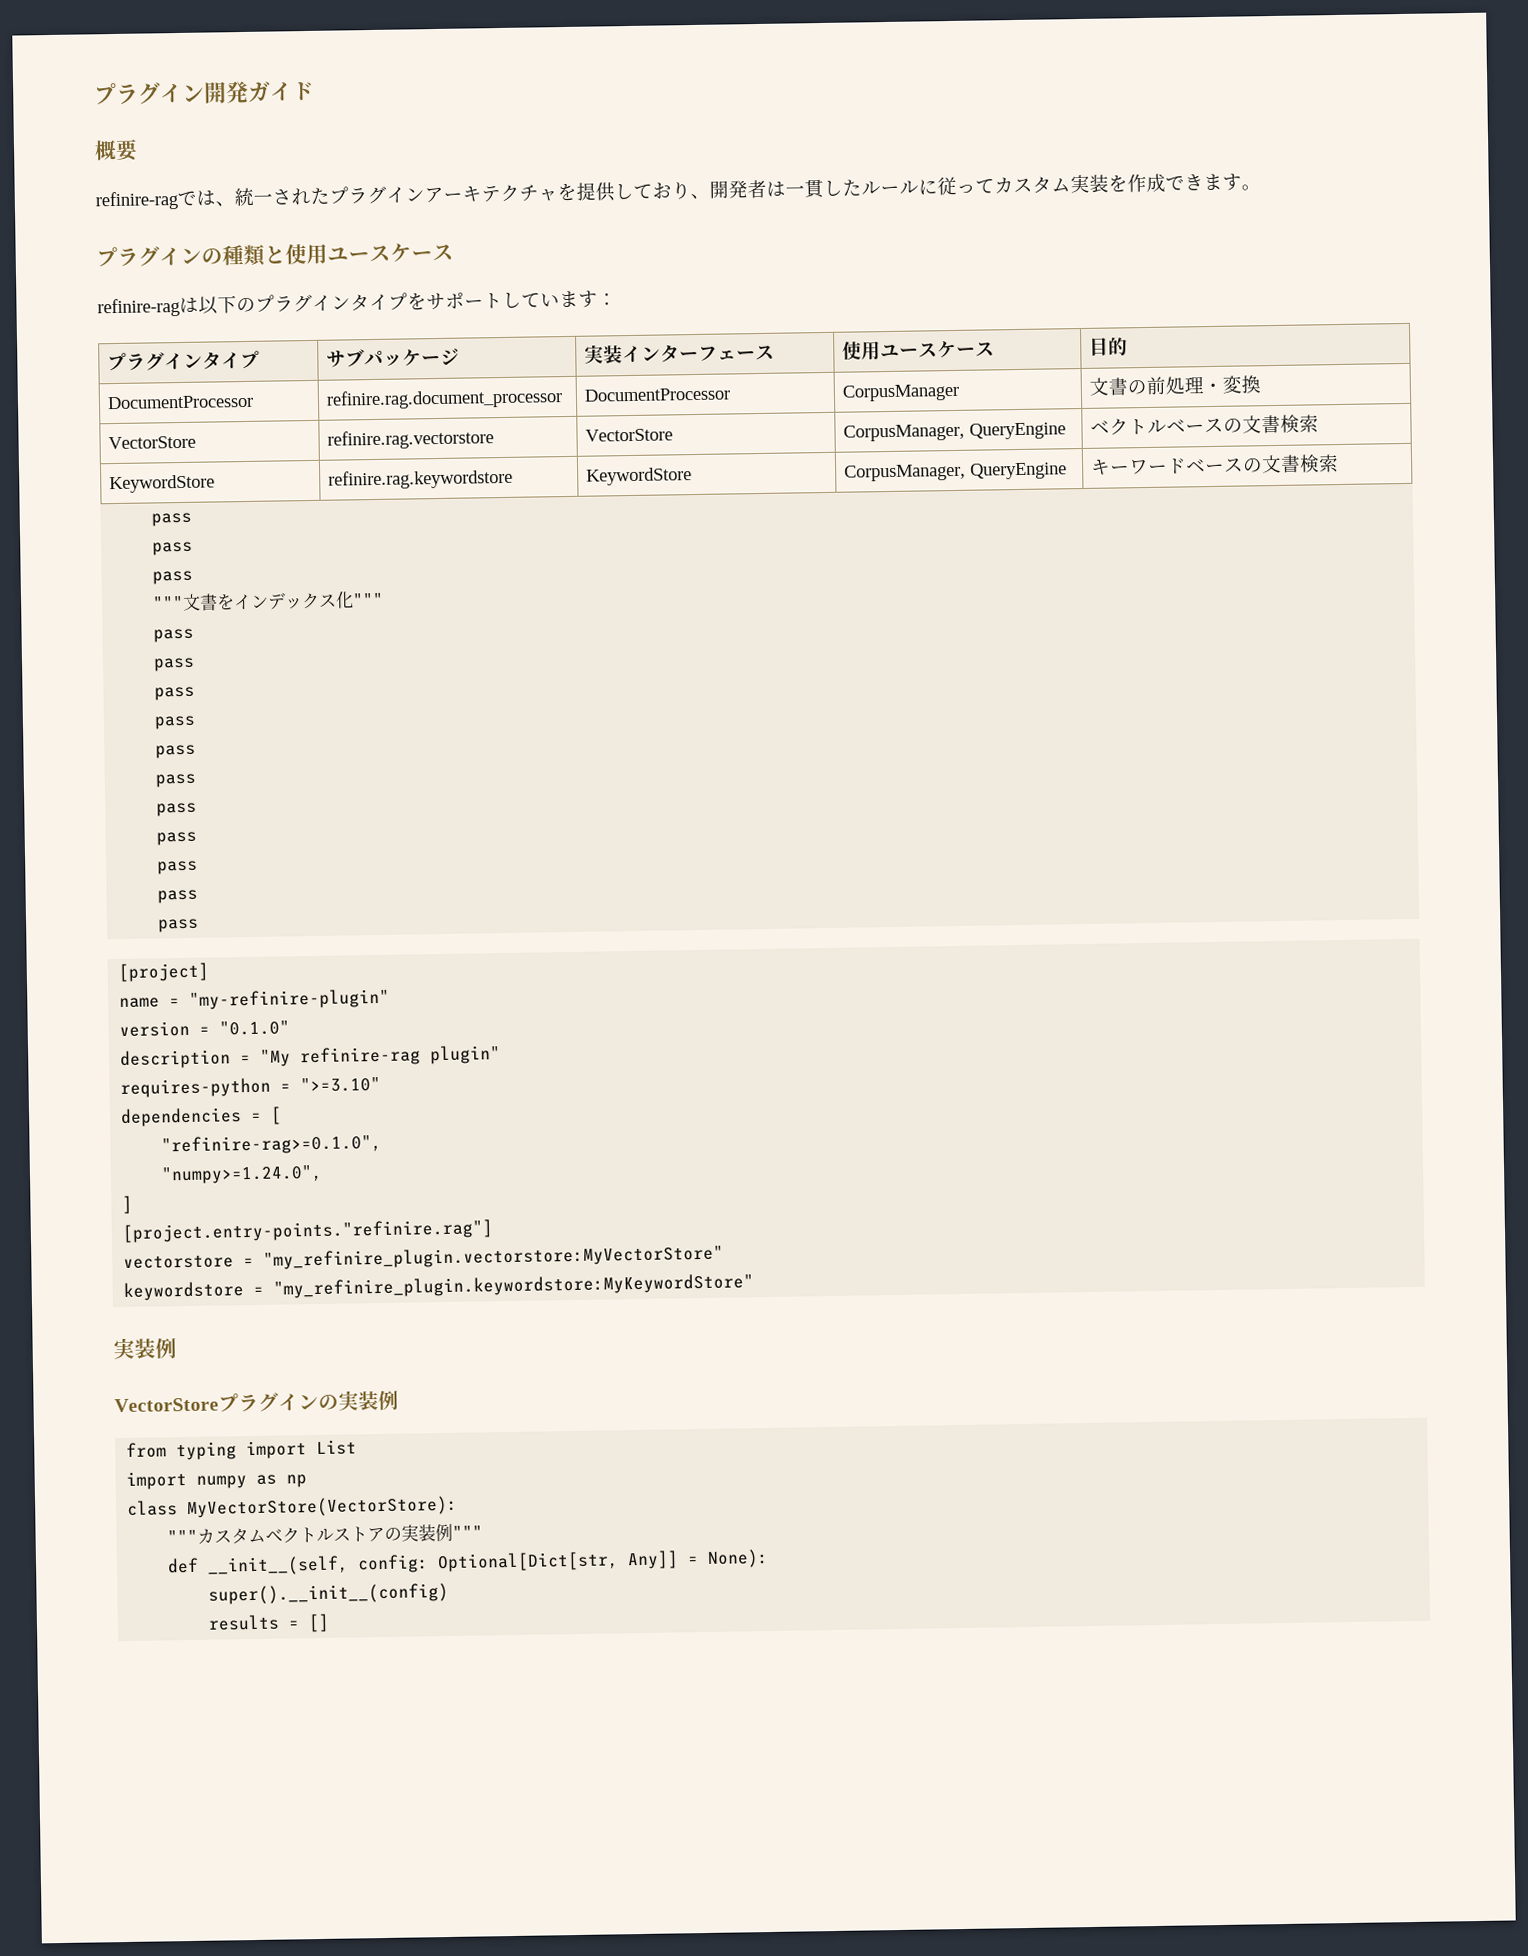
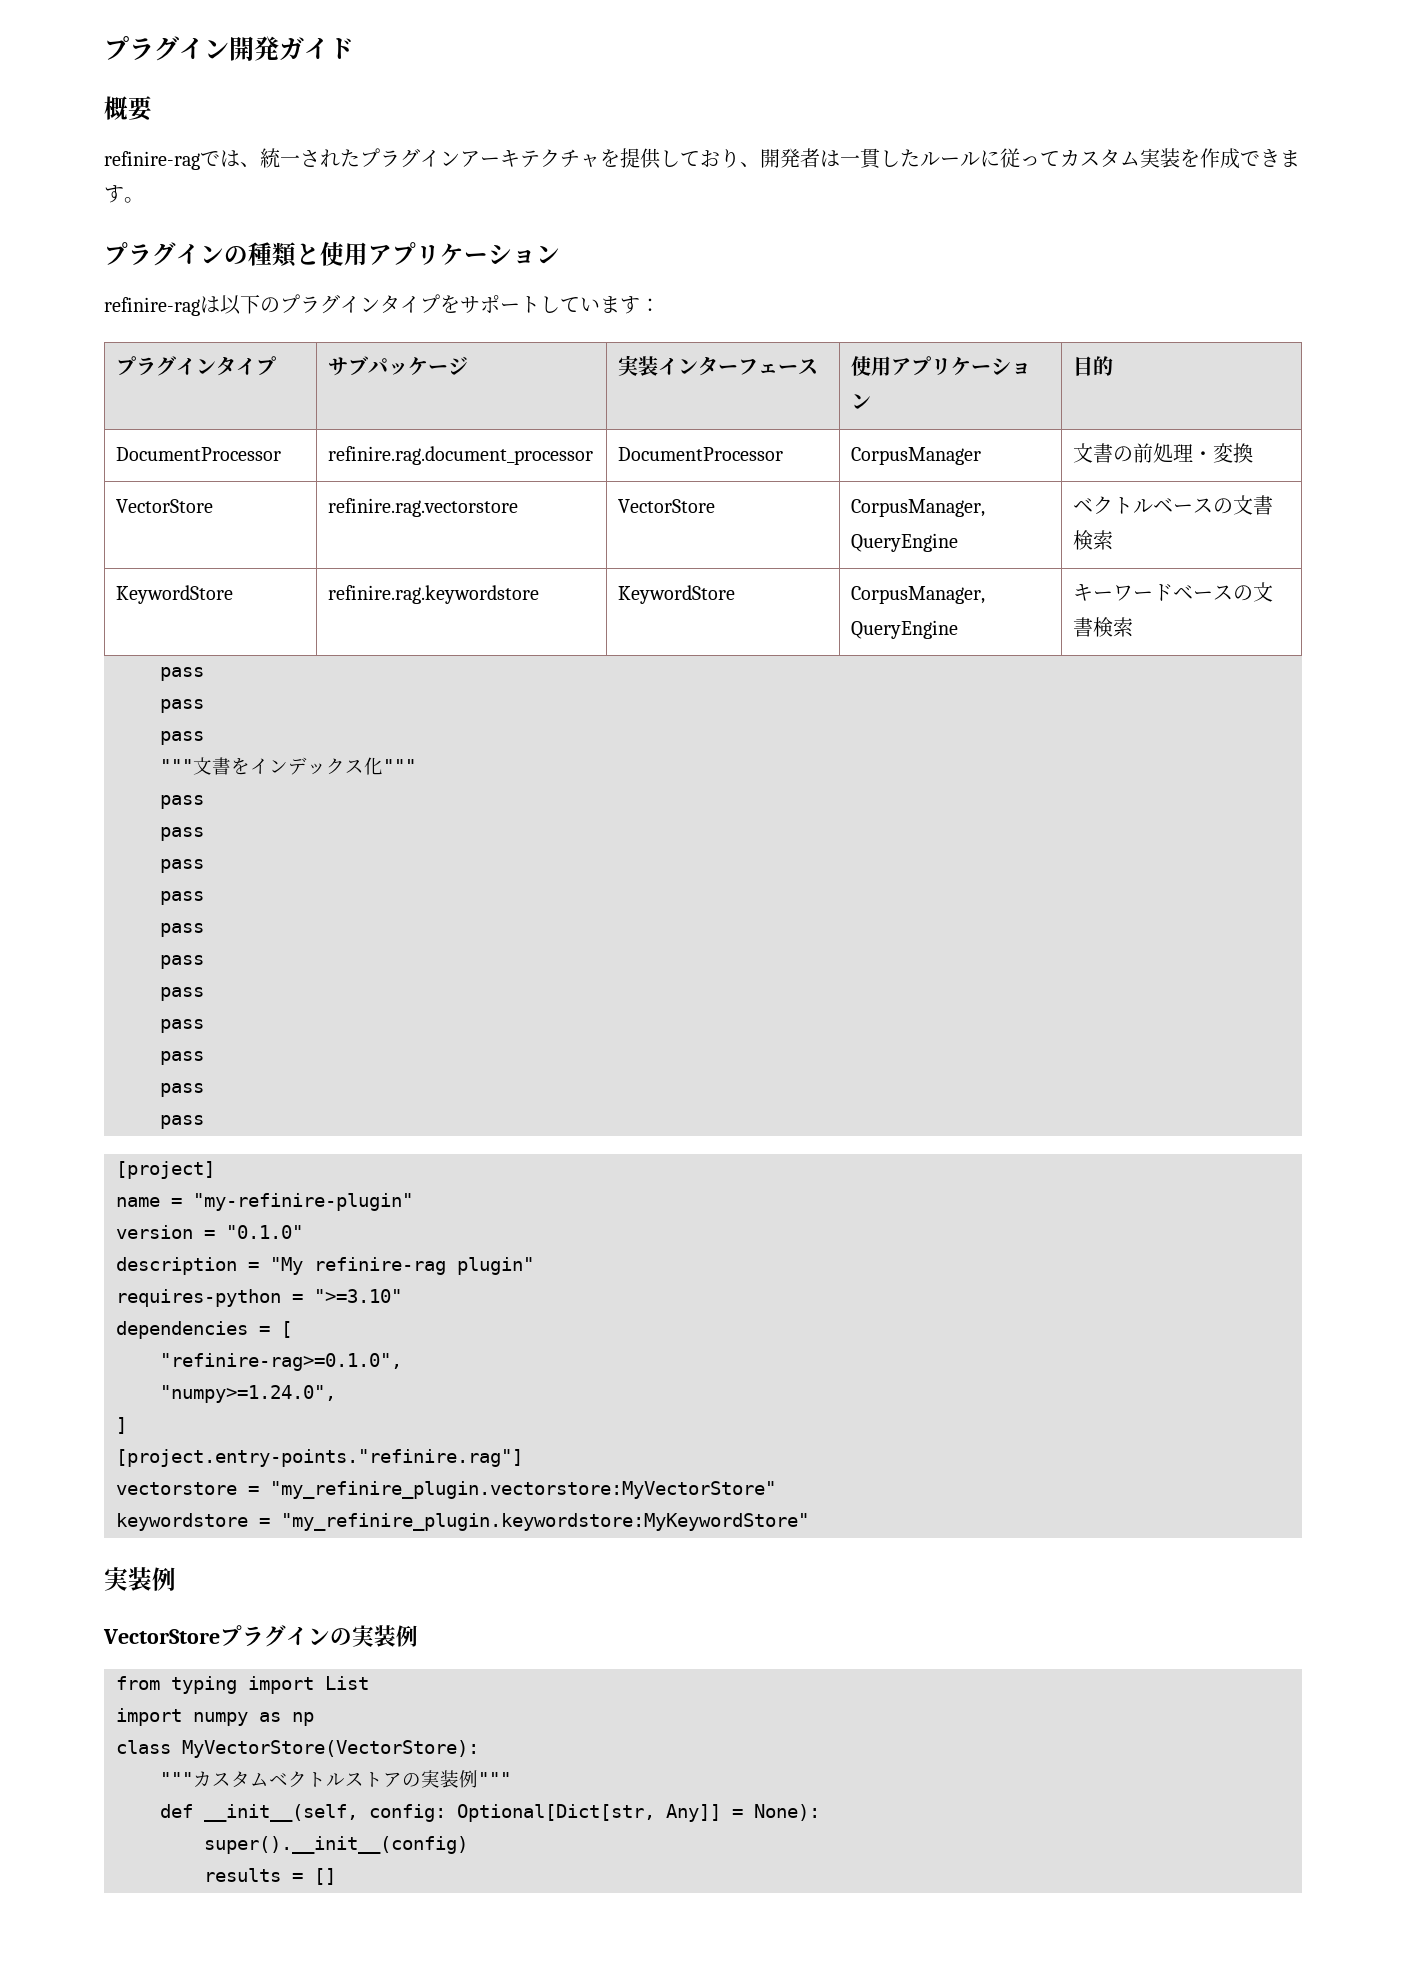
[327,243,454,263] ユースケース -> [368,242,560,265] アプリケーション
[880,340,996,359] ユースケース -> [890,356,1031,376] [850,394,871,409] アプリケーション

